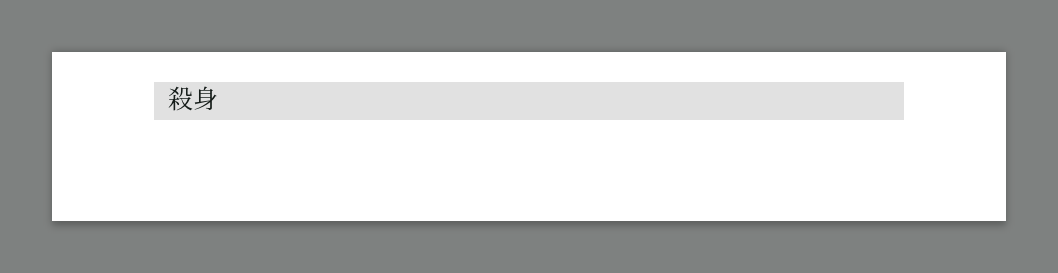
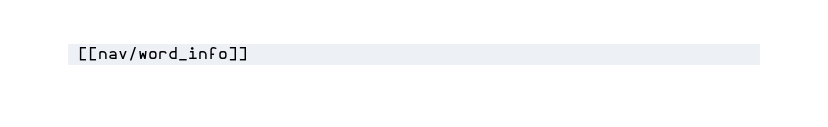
[167,86,218,111] 殺身 -> [78,47,249,61] [[nav/word_info]]

